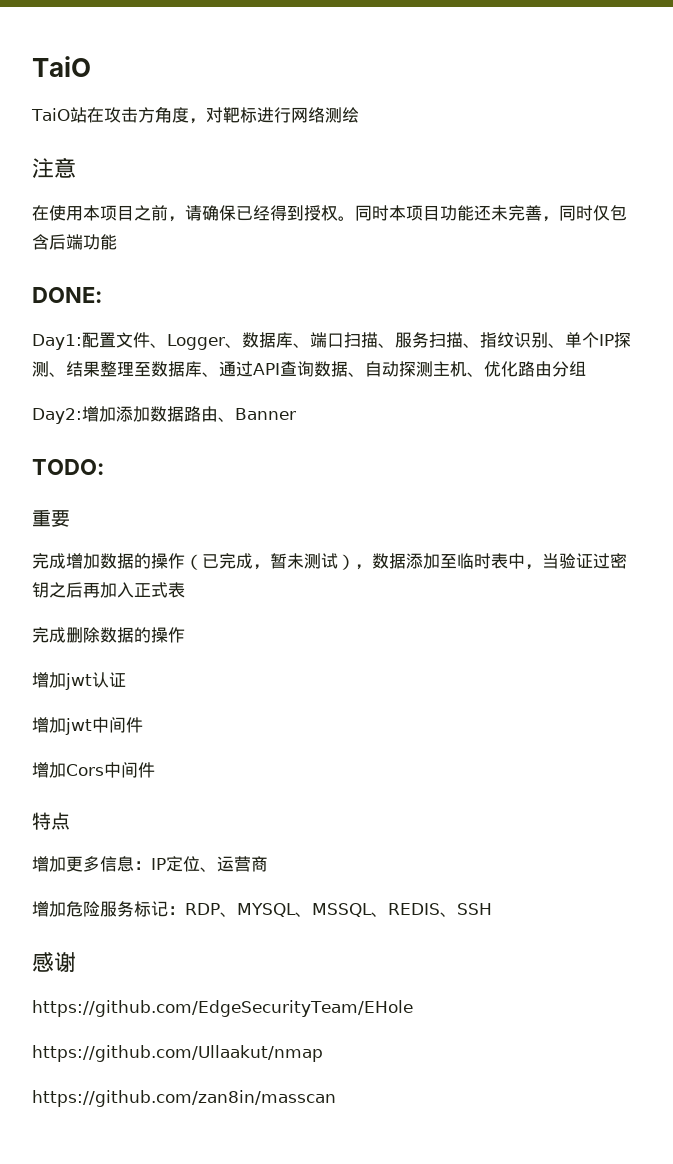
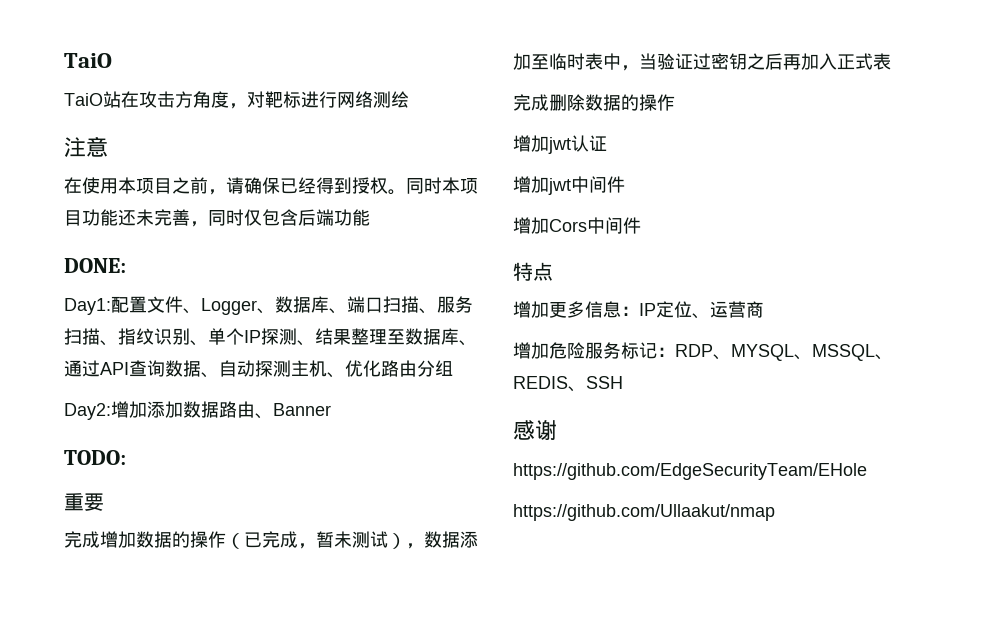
[32,1090,336,1107] // https://github.com/zan8in/masscan -> (775, 512) none

